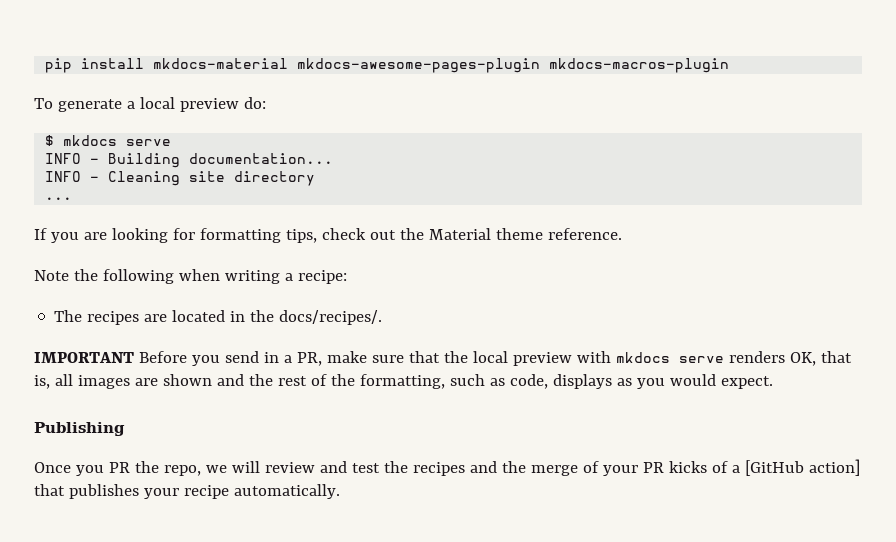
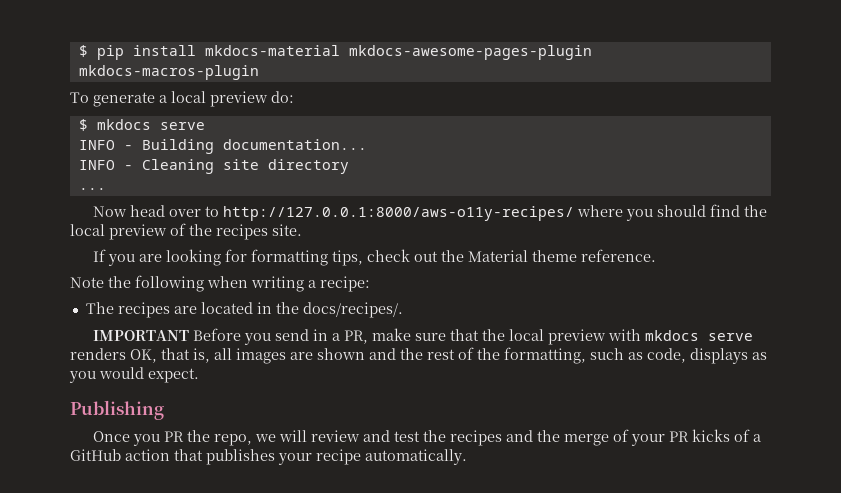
(45, 65) none -> [78,45,88,57] $
(73, 198) none -> [92,204,767,221] [70,223,302,240] // Now head over to http://127.0.0.1:8000/aws-o11y-recipes/ where you should find the local preview of the recipes site.
[744,459,860,476] [GitHub action] -> [70,449,170,461] GitHub action

